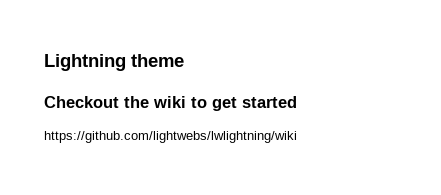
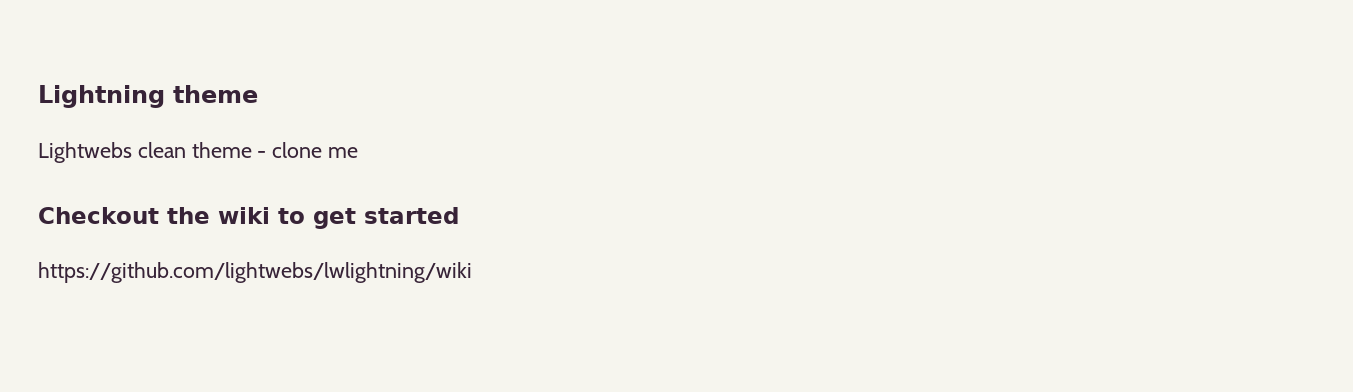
(184, 60) none -> [38,142,359,163] // Lightwebs clean theme - clone me

